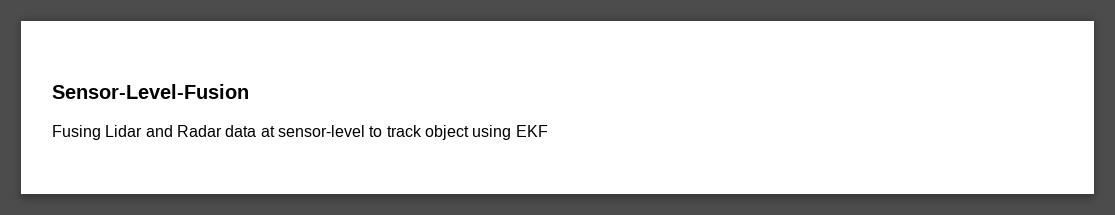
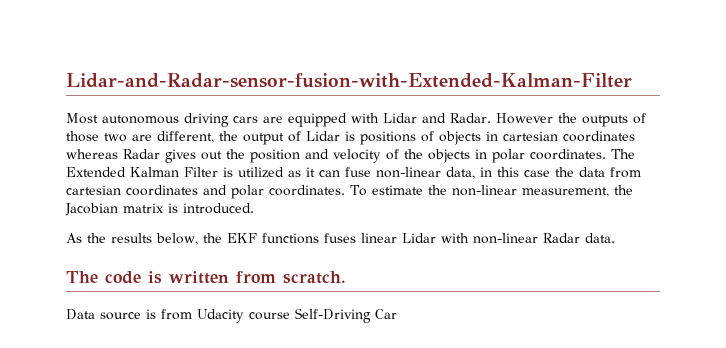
[52,84,249,99] [52,125,548,140] Sensor-Level-Fusion // Fusing Lidar and Radar data at sensor-level to track object using EKF -> [66,73,632,88] [66,113,646,127] [66,131,635,145] [66,149,635,163] [66,167,641,179] [66,185,633,199] [65,203,254,216] [66,233,615,245] [66,271,346,284] [66,308,397,323] Lidar-and-Radar-sensor-fusion-with-Extended-Kalman-Filter // Most autonomous driving cars are equipped with Lidar and Radar. However the outputs of those two are different, the output of Lidar is positions of objects in cartesian coordinates whereas Radar gives out the position and velocity of the objects in polar coordinates. The Extended Kalman Filter is utilized as it can fuse non-linear data, in this case the data from cartesian coordinates and polar coordinates. To estimate the non-linear measurement, the Jacobian matrix is introduced. // As the results below, the EKF functions fuses linear Lidar with non-linear Radar data. // The code is written from scratch. // Data source is from Udacity course Self-Driving Car

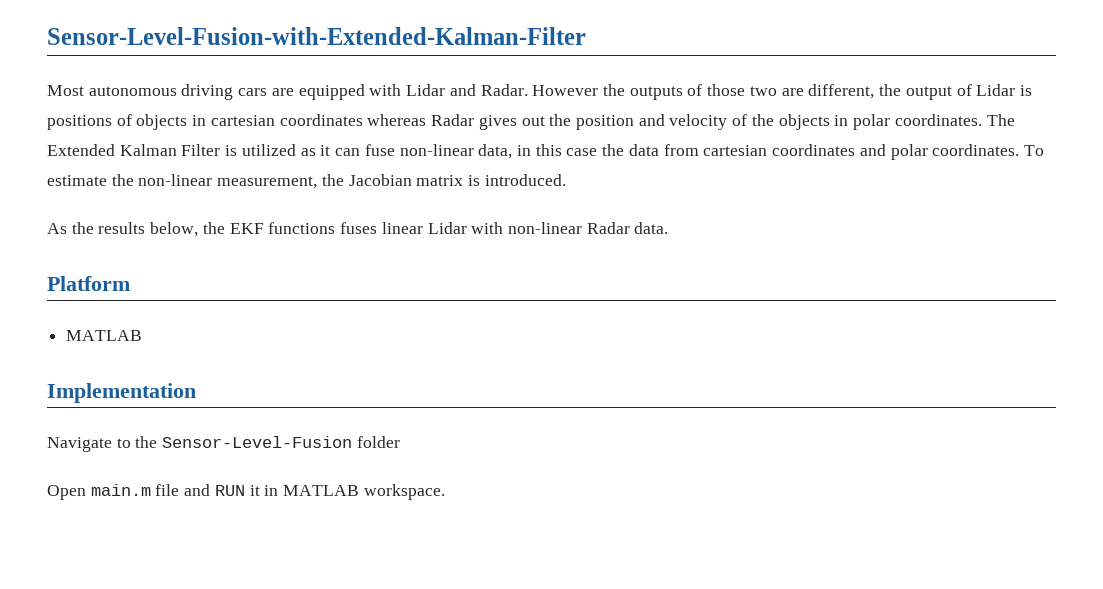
[66,73,632,88] Lidar-and-Radar-sensor-fusion-with-Extended-Kalman-Filter -> [47,27,586,45] Sensor-Level-Fusion-with-Extended-Kalman-Filter
[66,271,346,284] [66,308,397,323] The code is written from scratch. // Data source is from Udacity course Self-Driving Car -> [47,276,130,291] [66,330,143,341] [47,383,196,403] [47,436,400,452] [47,484,445,500] Platform // MATLAB // Implementation // Navigate to the Sensor-Level-Fusion folder // Open main.m file and RUN it in MATLAB workspace.

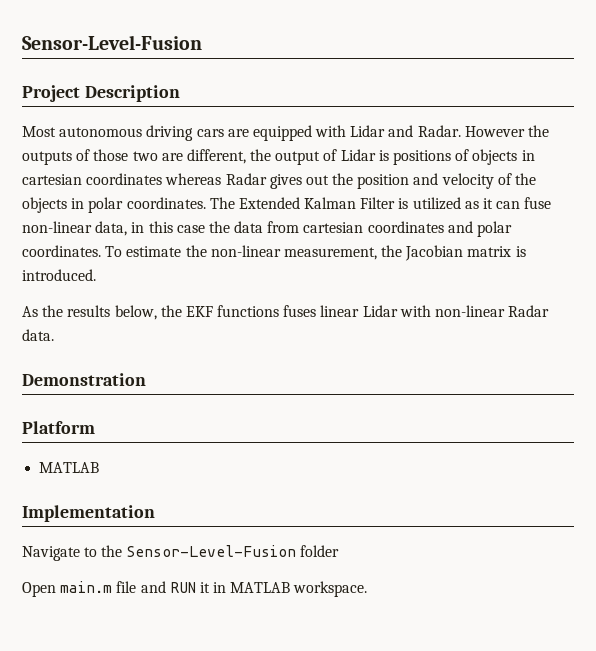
[47,27,586,45] Sensor-Level-Fusion-with-Extended-Kalman-Filter -> [22,35,202,50] [22,85,180,102] Sensor-Level-Fusion // Project Description
(669, 228) none -> [22,373,146,386] // Demonstration

